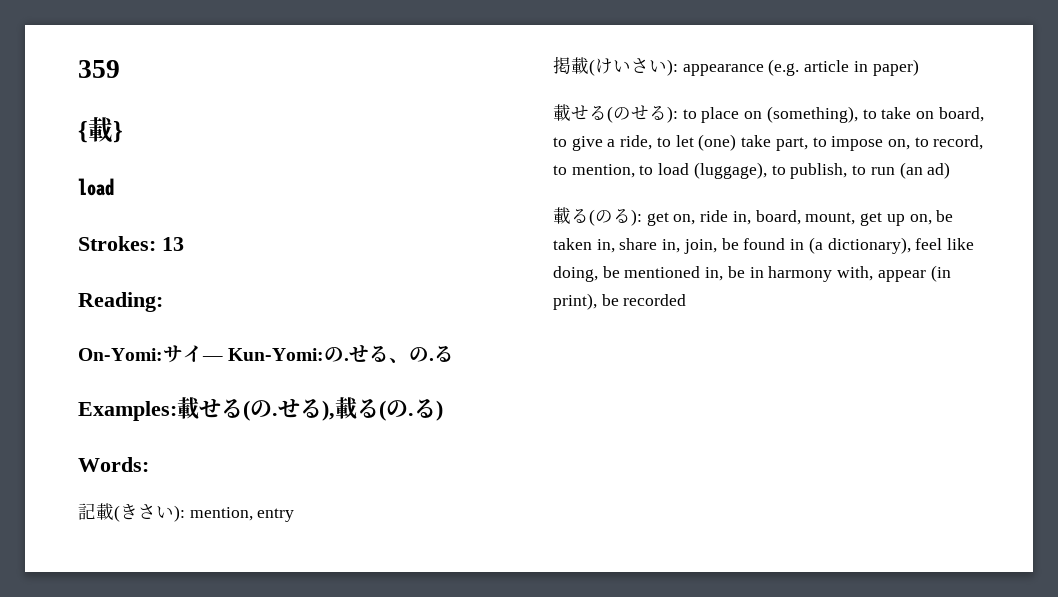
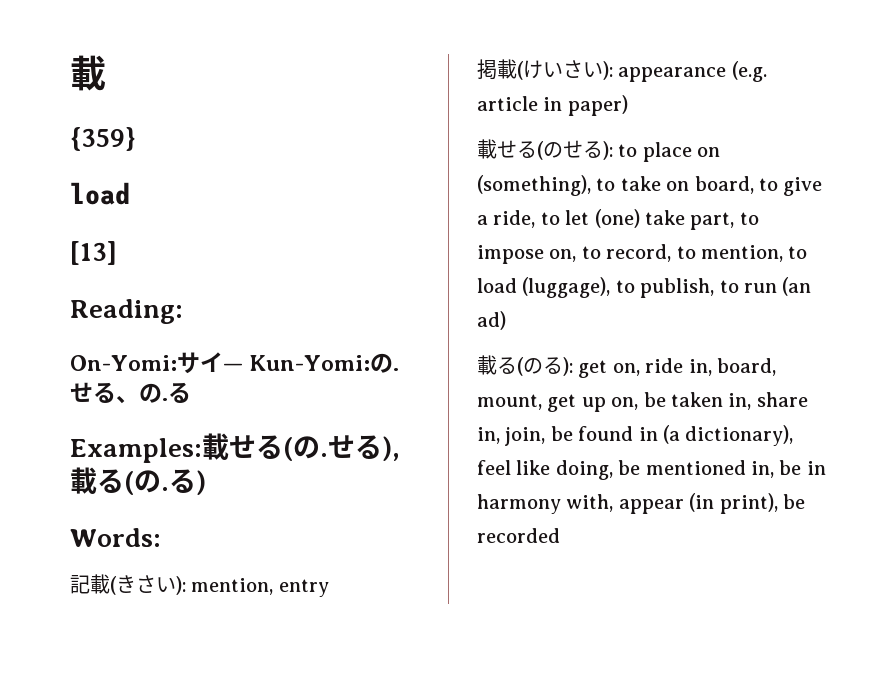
[78,60,120,78] [78,117,123,143] 359 // {載} -> [70,55,106,91] [70,127,136,151] 載 // {359}
[78,236,184,251] Strokes: 13 -> [70,241,117,265] [13]

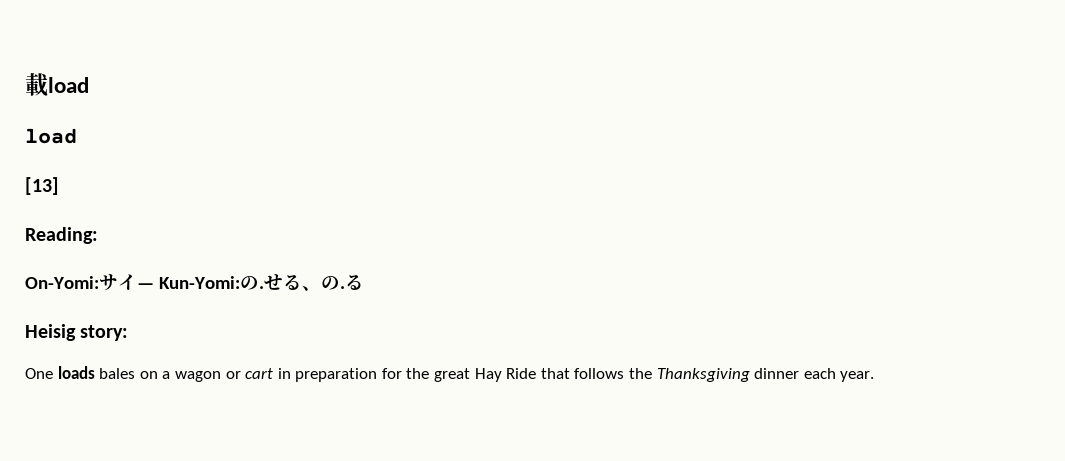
[70,55,106,91] [70,127,136,151] 載 // {359} -> [25,73,89,97] 載load
[70,433,400,463] [70,467,206,495] [70,528,161,547] [70,574,329,597] [477,59,767,82] [477,95,628,116] [477,139,721,162] [477,175,823,196] [477,209,759,230] [477,244,808,264] [477,277,812,298] [477,311,506,330] [477,355,776,378] [477,392,808,412] [477,425,794,446] [477,460,826,480] [477,493,805,514] [477,528,560,543] Examples:載せる(の.せる),載る(の.る) // Words: // 記載(きさい): mention, entry // 掲載(けいさい): appearance (e.g. article in paper) // 載せる(のせる): to place on (something), to take on board, to give a ride, to let (one) take part, to impose on, to record, to mention, to load (luggage), to publish, to run (an ad) // 載る(のる): get on, ride in, board, mount, get up on, be taken in, share in, join, be found in (a dictionary), feel like doing, be mentioned in, be in harmony with, appear (in print), be recorded -> [25,324,129,341] [25,366,875,382] Heisig story: // One loads bales on a wagon or cart in preparation for the great Hay Ride that follows the Thanksgiving dinner each year.

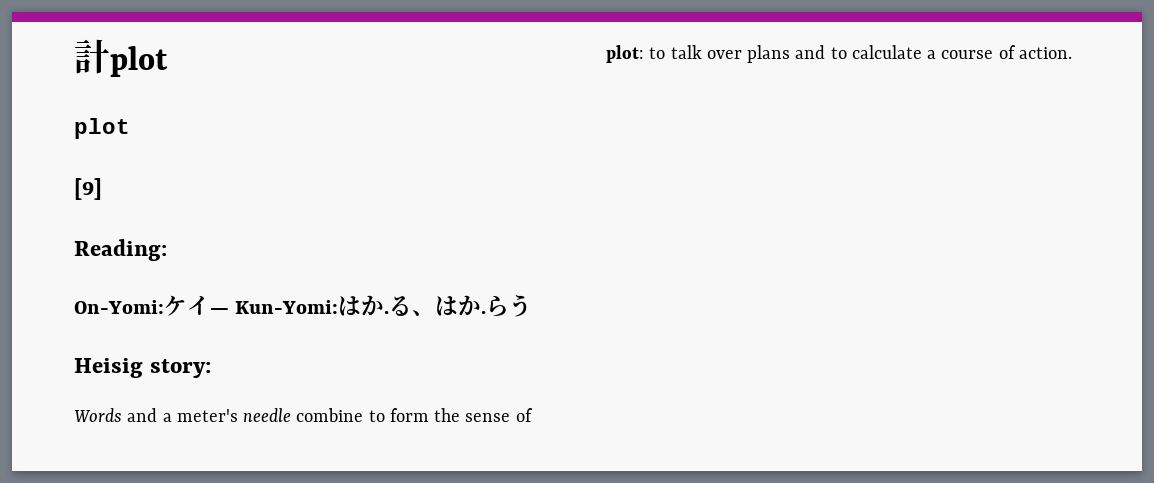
[25,73,89,97] [25,128,77,144] [25,177,59,195] 載load // load // [13] -> [74,39,168,77] [74,118,130,139] [74,178,102,200] 計plot // plot // [9]
[99,274,118,291] サ -> [164,295,187,316] ケ
[239,274,364,291] [25,324,129,341] [25,366,875,382] の.せる、の.る // Heisig story: // One loads bales on a wagon or cart in preparation for the great Hay Ride that follows the Thanksgiving dinner each year. -> [338,294,533,317] [74,358,212,378] [74,408,533,422] [606,45,1072,63] はか.る、はか.らう // Heisig story: // Words and a meter's needle combine to form the sense of plot: to talk over plans and to calculate a course of action.

